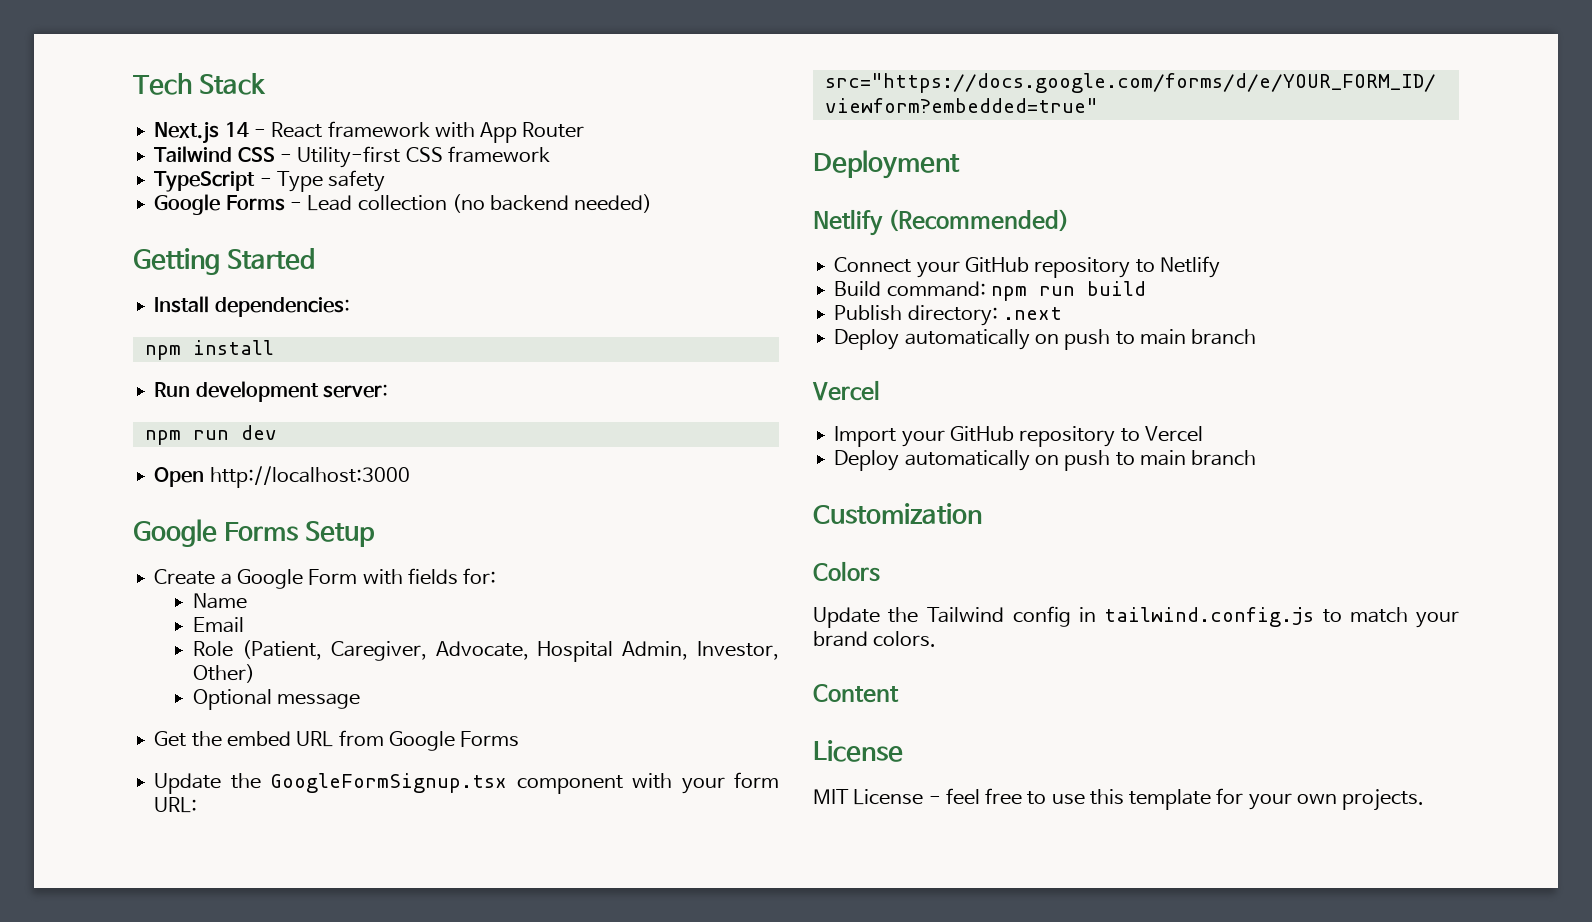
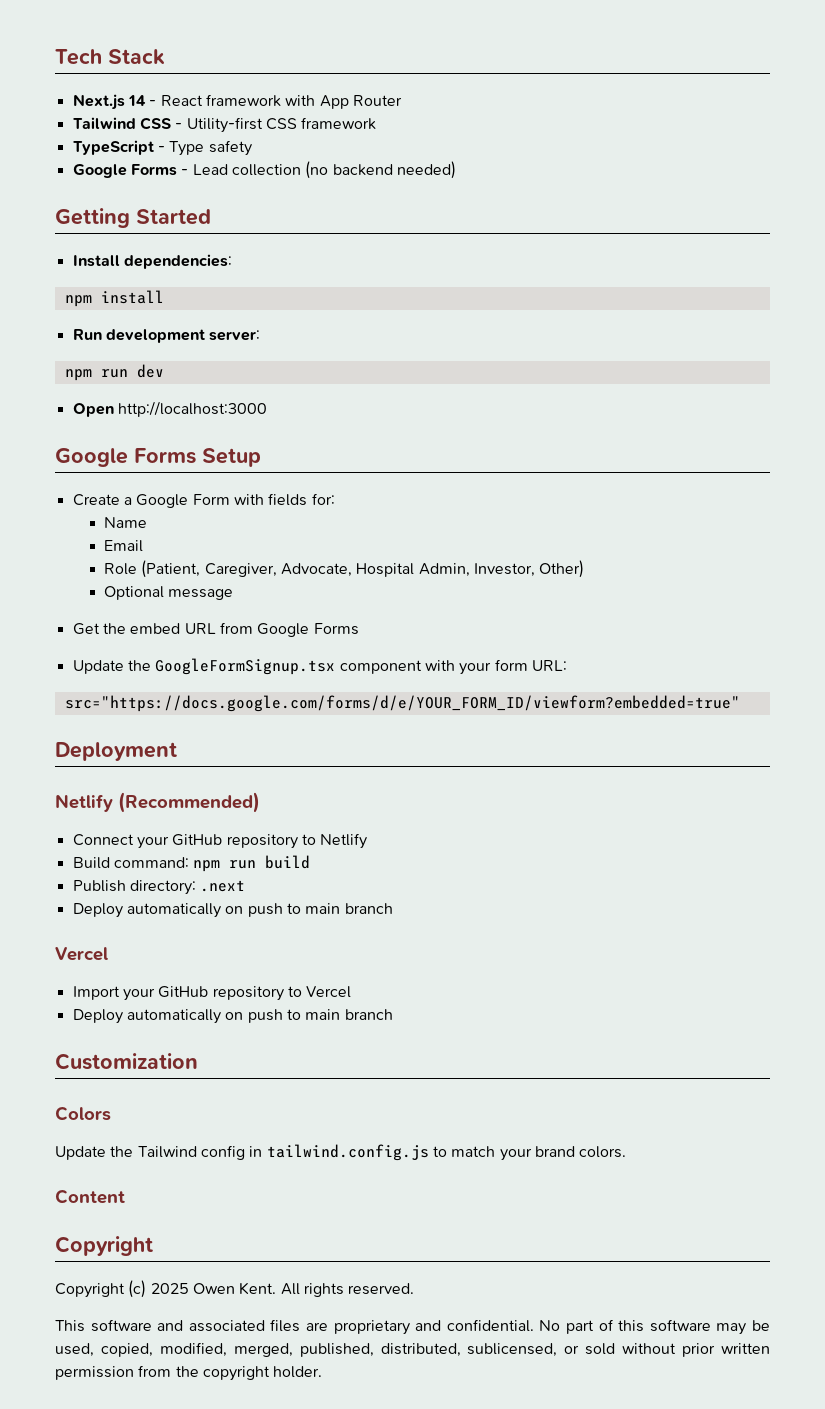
[813,740,903,762] [813,788,1425,811] License // MIT License - feel free to use this template for your own projects. -> [55,1236,153,1256] [55,1280,415,1298] [55,1319,771,1335] [55,1342,770,1357] [55,1365,323,1381] Copyright // Copyright (c) 2025 Owen Kent. All rights reserved. // This software and associated files are proprietary and confidential. No part of this software may be used, copied, modified, merged, published, distributed, sublicensed, or sold without prior written permission from the copyright holder.

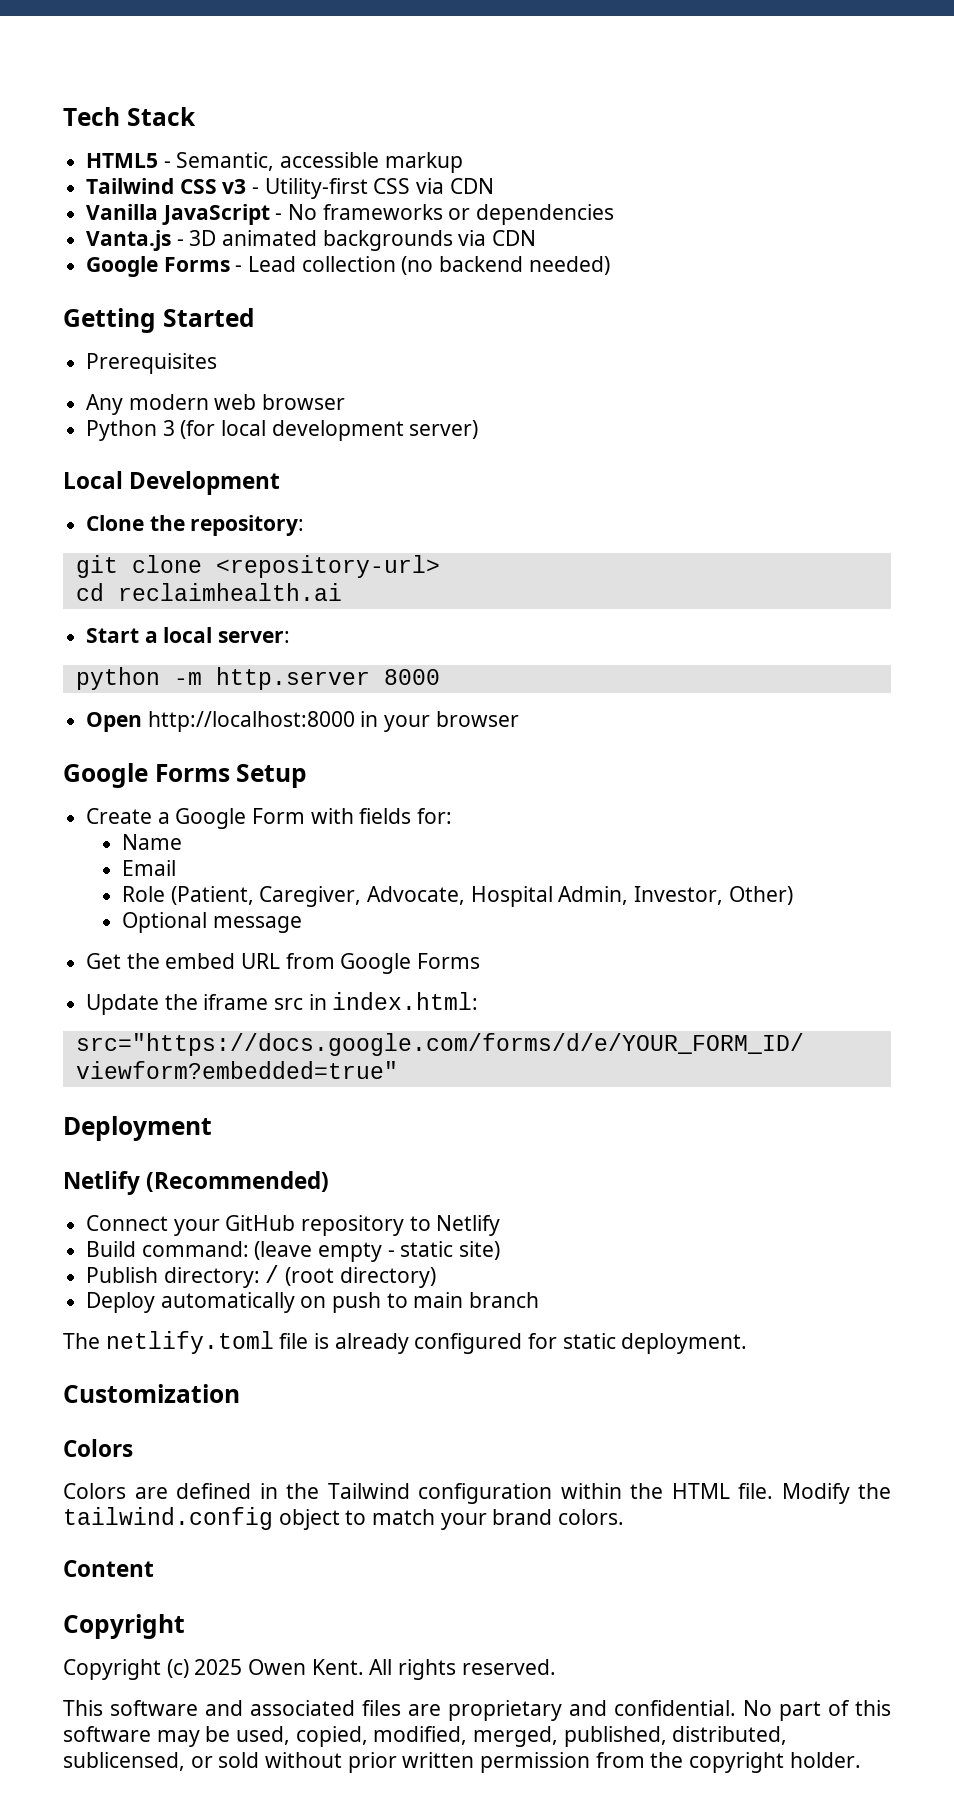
[72,94,402,110] Next.js 14 - React framework with App Router -> [86,152,463,173] HTML5 - Semantic, accessible markup
(171, 123) none -> [222,179,247,194] v3
[301,117,377,130] [72,140,252,156] framework // TypeScript - Type safety -> [416,178,494,194] [86,204,615,225] [86,230,537,251] via CDN // Vanilla JavaScript - No frameworks or dependencies // Vanta.js - 3D animated backgrounds via CDN
[72,254,232,269] [64,290,164,307] [72,329,261,343] [64,364,164,381] [72,401,267,417] Install dependencies: // npm install // Run development server: // npm run dev // Open http://localhost:3000 -> [86,353,218,374] [86,394,346,415] [86,420,479,441] [63,471,281,495] [86,515,305,536] [75,555,440,578] [75,583,342,601] [86,627,291,643] [75,667,440,690] [86,711,519,732] Prerequisites // Any modern web browser // Python 3 (for local development server) // Local Development // Clone the repository: // git clone <repository-url> // cd reclaimhealth.ai // Start a local server: // python -m http.server 8000 // Open http://localhost:8000 in your browser
[155,658,567,675] GoogleFormSignup.tsx component with your form URL: -> [203,992,479,1010] iframe src in index.html:
[193,855,311,872] npm run build -> [254,1241,501,1262] (leave empty - static site)
[200,880,246,892] [72,903,393,918] [55,947,108,961] [72,986,352,1001] [72,1009,393,1024] [55,1053,198,1070] [55,1106,111,1121] [55,1144,429,1161] .next // Deploy automatically on push to main branch // Vercel // Import your GitHub repository to Vercel // Deploy automatically on push to main branch // Customization // Colors // Update the Tailwind config in tailwind.config.js -> [265,1265,436,1288] [86,1292,540,1313] [63,1331,748,1354] [63,1384,240,1403] [63,1439,133,1457] [63,1483,891,1504] [63,1507,340,1530] / (root directory) // Deploy automatically on push to main branch // The netlify.toml file is already configured for static deployment. // Customization // Colors // Colors are defined in the Tailwind configuration within the HTML file. Modify the tailwind.config object

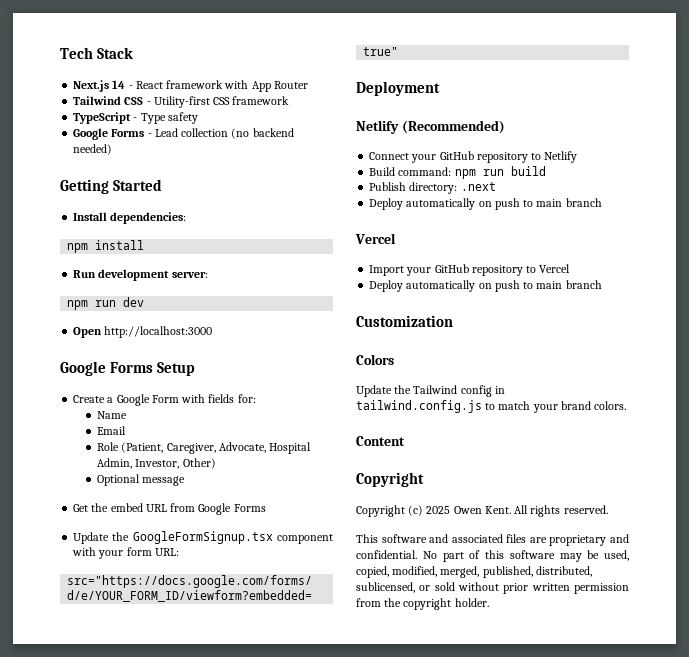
[86,152,463,173] HTML5 - Semantic, accessible markup -> [73,80,308,92] Next.js 14 - React framework with App Router
[222,179,247,194] v3 -> (144, 101) none
[416,178,494,194] [86,204,615,225] [86,230,537,251] via CDN // Vanilla JavaScript - No frameworks or dependencies // Vanta.js - 3D animated backgrounds via CDN -> [232,96,290,105] [73,112,198,124] framework // TypeScript - Type safety
[86,353,218,374] [86,394,346,415] [86,420,479,441] [63,471,281,495] [86,515,305,536] [75,555,440,578] [75,583,342,601] [86,627,291,643] [75,667,440,690] [86,711,519,732] Prerequisites // Any modern web browser // Python 3 (for local development server) // Local Development // Clone the repository: // git clone <repository-url> // cd reclaimhealth.ai // Start a local server: // python -m http.server 8000 // Open http://localhost:8000 in your browser -> [73,212,187,224] [67,240,145,253] [73,269,208,281] [67,297,145,310] [73,326,213,338] Install dependencies: // npm install // Run development server: // npm run dev // Open http://localhost:3000
[203,992,479,1010] iframe src in index.html: -> [132,531,333,544] [72,547,179,559] GoogleFormSignup.tsx component with your form URL:
[254,1241,501,1262] (leave empty - static site) -> [454,166,546,179] npm run build
[265,1265,436,1288] [86,1292,540,1313] [63,1331,748,1354] [63,1384,240,1403] [63,1439,133,1457] [63,1483,891,1504] [63,1507,340,1530] / (root directory) // Deploy automatically on push to main branch // The netlify.toml file is already configured for static deployment. // Customization // Colors // Colors are defined in the Tailwind configuration within the HTML file. Modify the tailwind.config object -> [460,182,496,191] [369,198,602,210] [355,233,396,244] [369,264,571,276] [369,280,602,292] [356,315,453,327] [356,354,394,365] [356,385,505,397] [356,400,482,413] .next // Deploy automatically on push to main branch // Vercel // Import your GitHub repository to Vercel // Deploy automatically on push to main branch // Customization // Colors // Update the Tailwind config in tailwind.config.js

